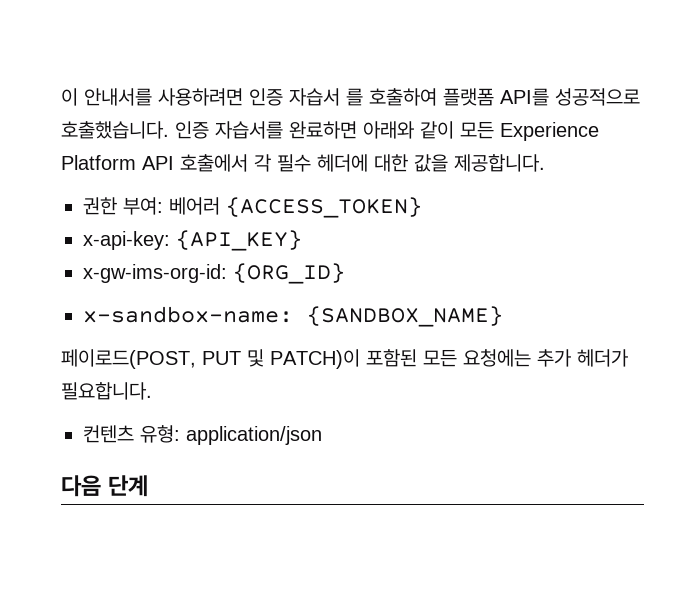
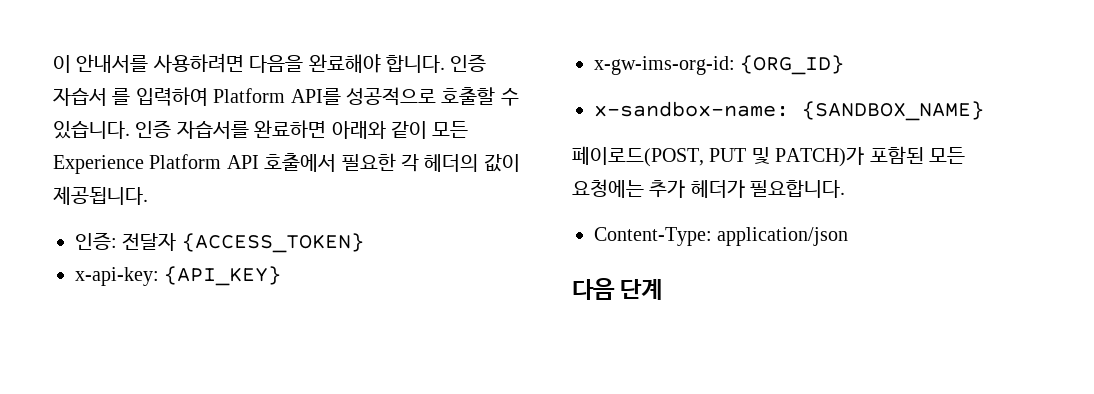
[249,88,640,106] [61,121,169,139] 인증 자습서 를 호출하여 플랫폼 API를 성공적으로 호출했습니다. -> [249,54,487,73] [53,87,519,106] [53,121,130,139] 다음을 완료해야 합니다. 인증 자습서 를 입력하여 Platform API를 성공적으로 호출할 수 있습니다.
[254,154,545,172] [83,197,220,215] 각 필수 헤더에 대한 값을 제공합니다. // 권한 부여: 베어러 -> [341,153,520,172] [53,186,148,205] [75,232,177,251] 필요한 각 헤더의 값이 제공됩니다. // 인증: 전달자
[270,349,360,369] PATCH)이 -> [775,147,865,167] PATCH)가
[83,425,180,443] 컨텐츠 유형: -> [594,227,712,246] Content-Type:

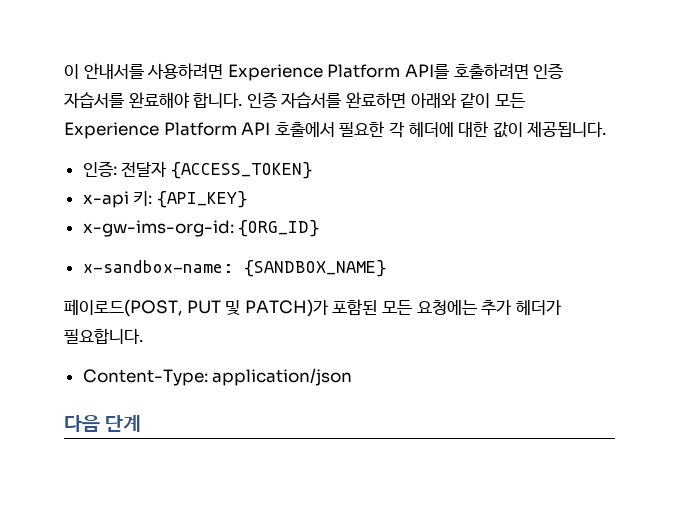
[249,54,487,73] [53,87,519,106] [53,121,130,139] 다음을 완료해야 합니다. 인증 자습서 를 입력하여 Platform API를 성공적으로 호출할 수 있습니다. -> [227,63,564,81] [64,92,243,109] Experience Platform API를 호출하려면 인증 자습서를 완료해야 합니다.
[424,154,479,172] 헤더의 -> [408,121,489,137] 헤더에 대한
[75,267,159,286] x-api-key: -> [82,191,153,208] x-api 키:

